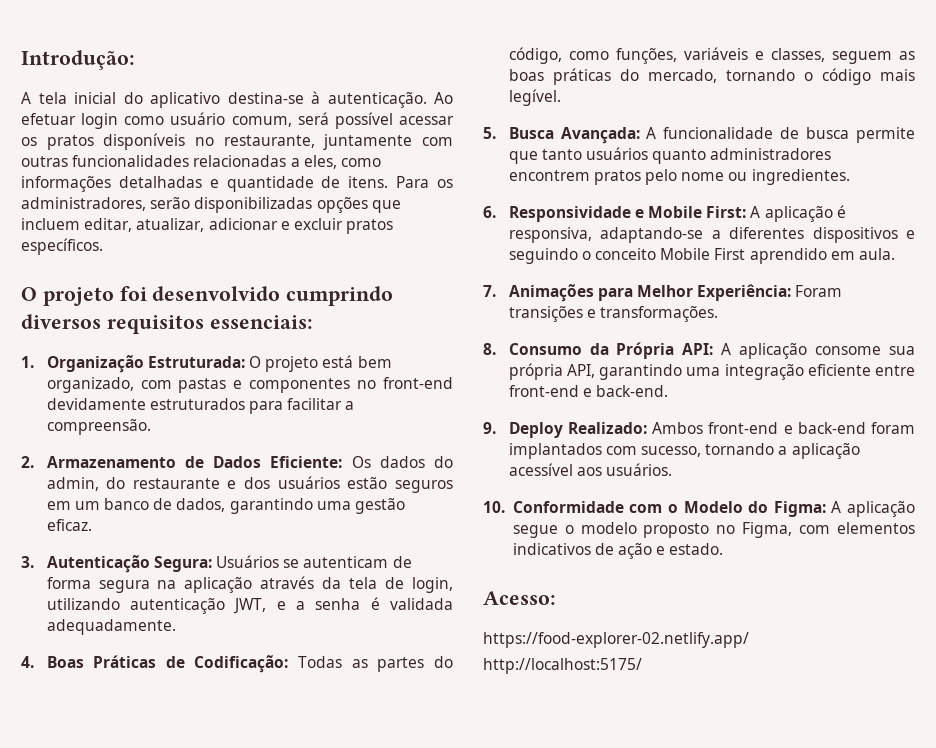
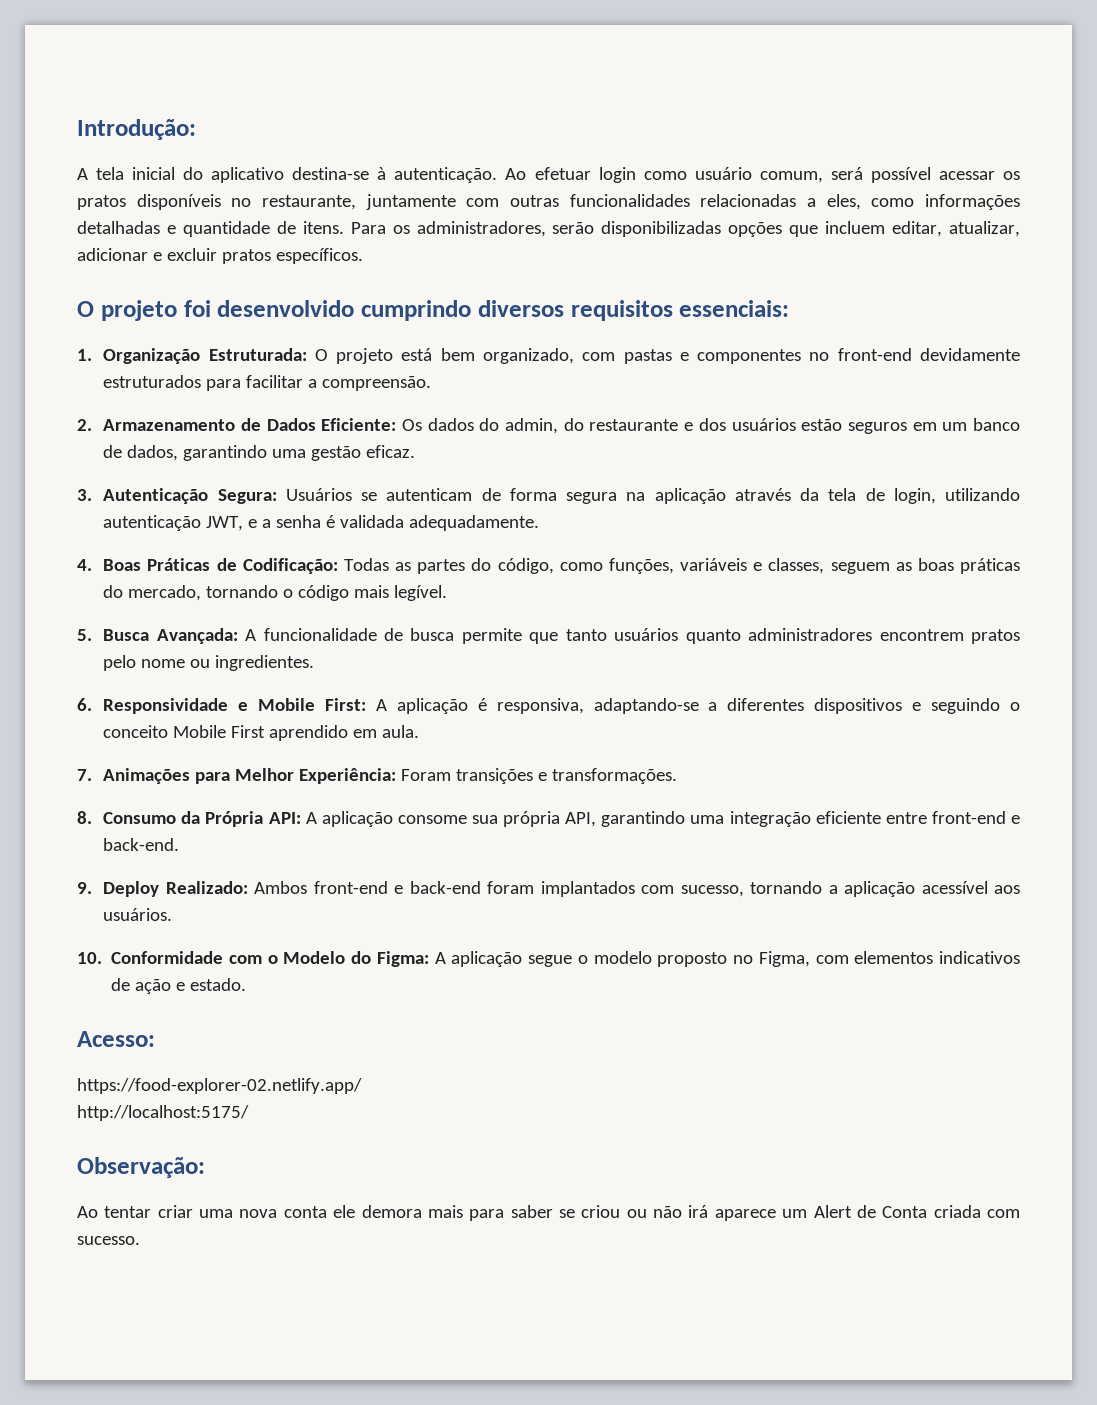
(642, 666) none -> [77,1157,205,1178] [77,1205,1021,1221] [77,1236,140,1245] // Observação: // Ao tentar criar uma nova conta ele demora mais para saber se criou ou não irá aparece um Alert de Conta criada com sucesso.

